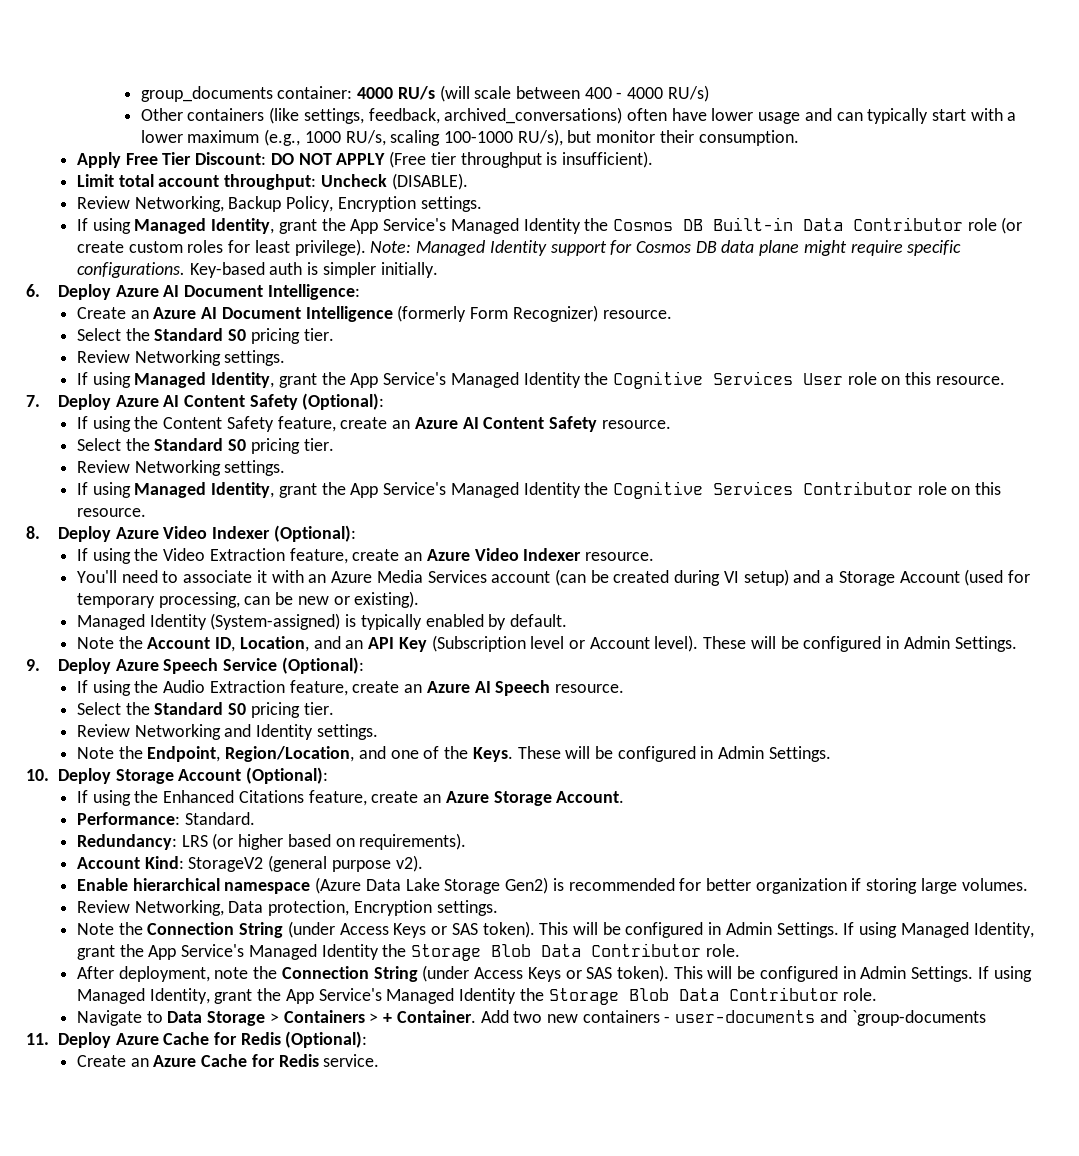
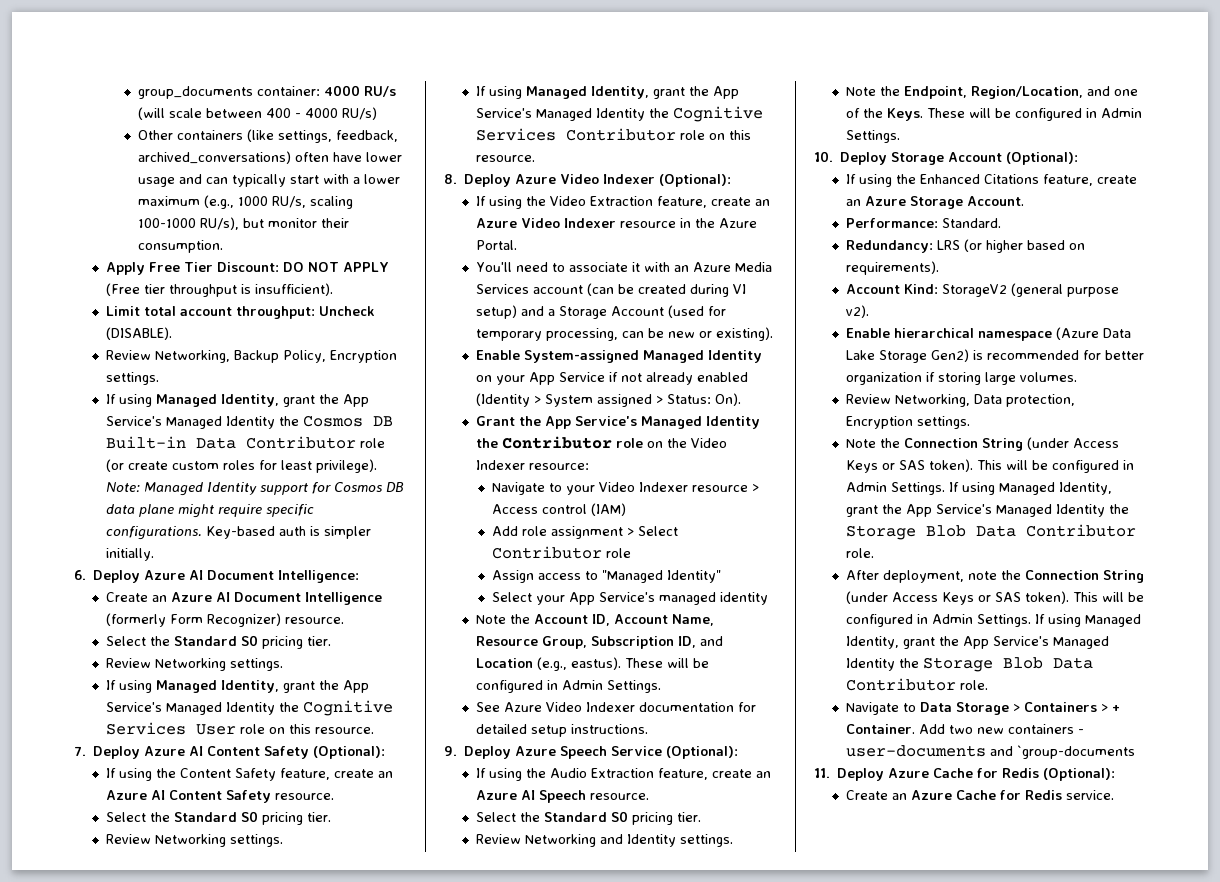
[585,552,655,561] resource. -> [620,218,758,228] [476,240,518,250] resource in the Azure Portal.
[77,613,568,630] [77,635,1017,652] Managed Identity (System-assigned) is typically enabled by default. // Note the Account ID, Location, and an API Key (Subscription level or Account level). These will be configured in Admin Settings. -> [476,350,763,363] [476,372,749,385] [476,393,742,407] [476,416,761,429] [476,436,728,449] [476,460,590,470] [492,482,760,495] [492,503,627,516] [492,526,679,539] [492,546,632,559] [492,570,722,583] [492,592,769,605] [476,614,715,626] [476,636,724,649] [476,657,710,671] [476,680,662,693] [476,702,757,712] [476,724,649,737] Enable System-assigned Managed Identity on your App Service if not already enabled (Identity > System assigned > Status: On). // Grant the App Service's Managed Identity the Contributor role on the Video Indexer resource: // Navigate to your Video Indexer resource > Access control (IAM) // Add role assignment > Select Contributor role // Assign access to "Managed Identity" // Select your App Service's managed identity // Note the Account ID, Account Name, Resource Group, Subscription ID, and Location (e.g., eastus). These will be configured in Admin Settings. // See Azure Video Indexer documentation for detailed setup instructions.

